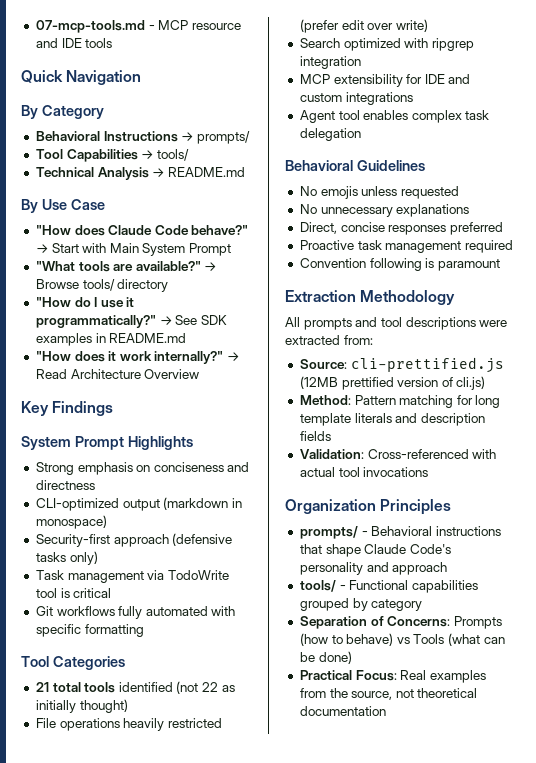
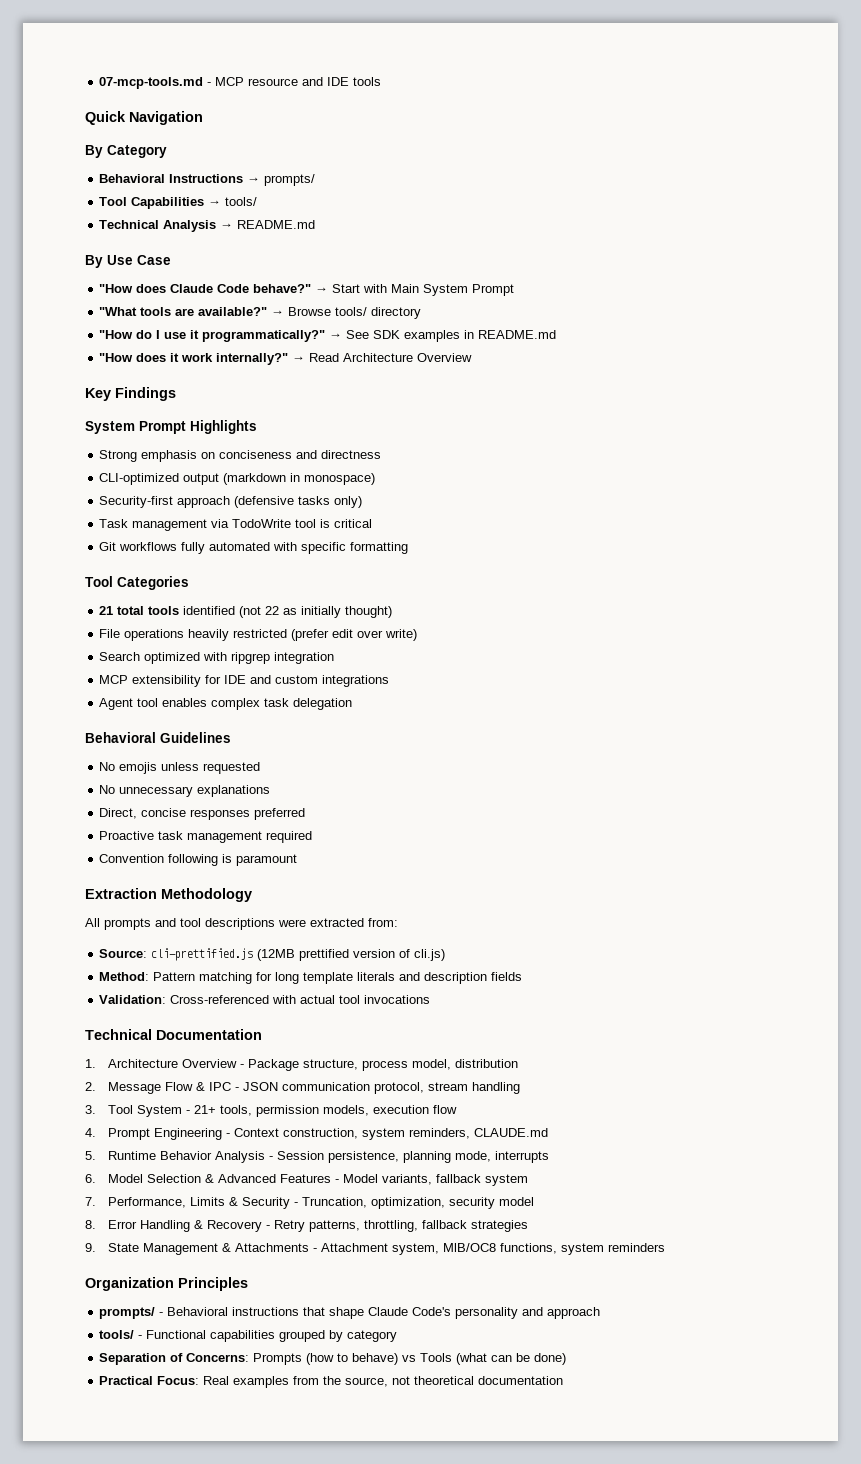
(429, 472) none -> [85,1029,262,1040] [85,1059,519,1071] [85,1082,521,1094] [85,1105,458,1117] [85,1128,549,1140] [85,1151,550,1163] [85,1174,529,1186] [85,1197,535,1209] [85,1220,529,1232] [85,1243,666,1255] // Technical Documentation // 1. Architecture Overview - Package structure, process model, distribution // 2. Message Flow & IPC - JSON communication protocol, stream handling // 3. Tool System - 21+ tools, permission models, execution flow // 4. Prompt Engineering - Context construction, system reminders, CLAUDE.md // 5. Runtime Behavior Analysis - Session persistence, planning mode, interrupts // 6. Model Selection & Advanced Features - Model variants, fallback system // 7. Performance, Limits & Security - Truncation, optimization, security model // 8. Error Handling & Recovery - Retry patterns, throttling, fallback strategies // 9. State Management & Attachments - Attachment system, MlB/OC8 functions, system reminders

